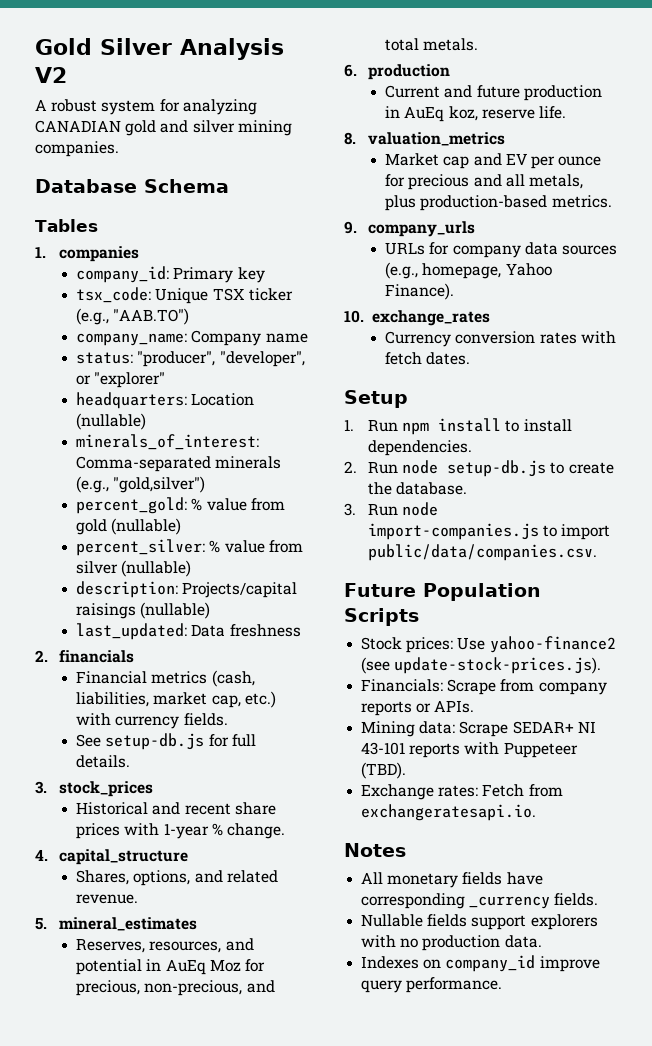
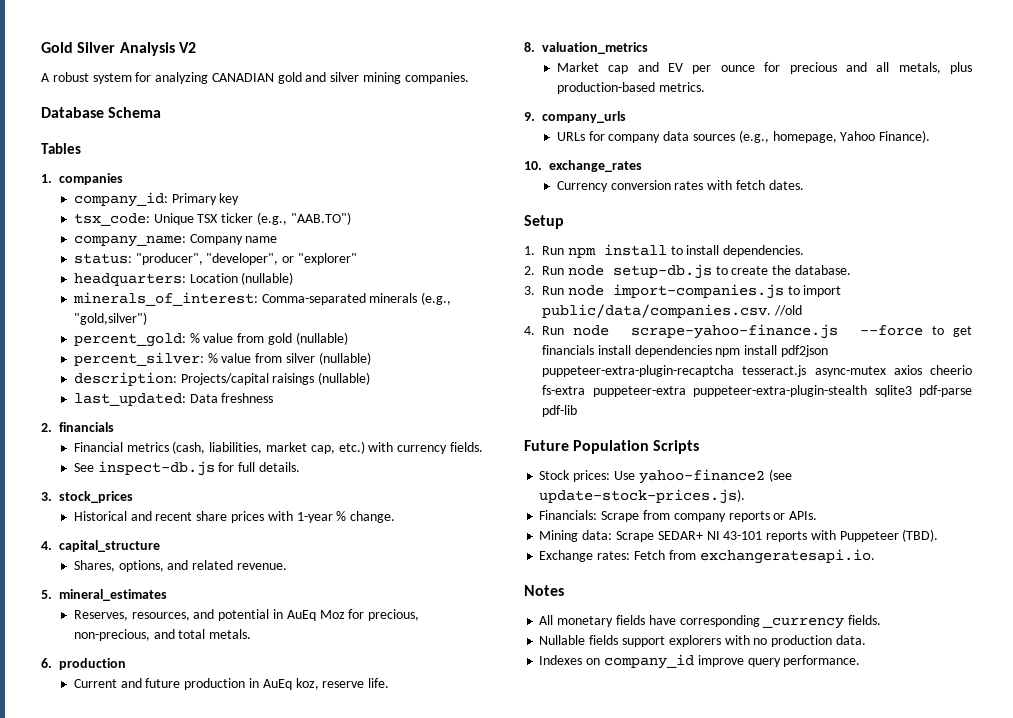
[105,733,205,750] setup-db.js -> [97,461,215,476] inspect-db.js
(598, 552) none -> [773,305,802,316] [524,324,972,339] [542,345,828,357] [542,365,972,377] [542,385,972,397] [542,405,577,417] //old // 4. Run node scrape-yahoo-finance.js --force to get financials install dependencies npm install pdf2json puppeteer-extra-plugin-recaptcha tesseract.js async-mutex axios cheerio fs-extra puppeteer-extra puppeteer-extra-plugin-stealth sqlite3 pdf-parse pdf-lib

